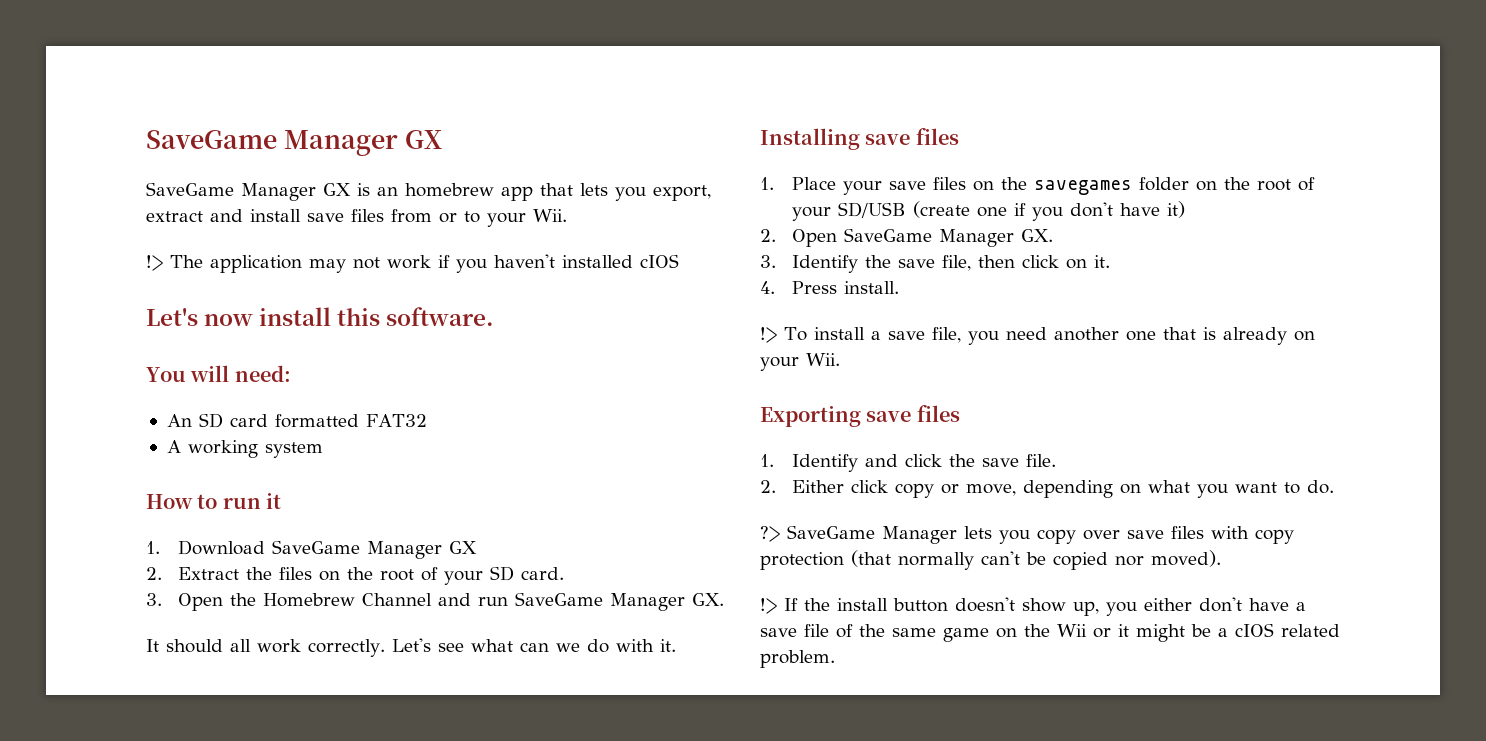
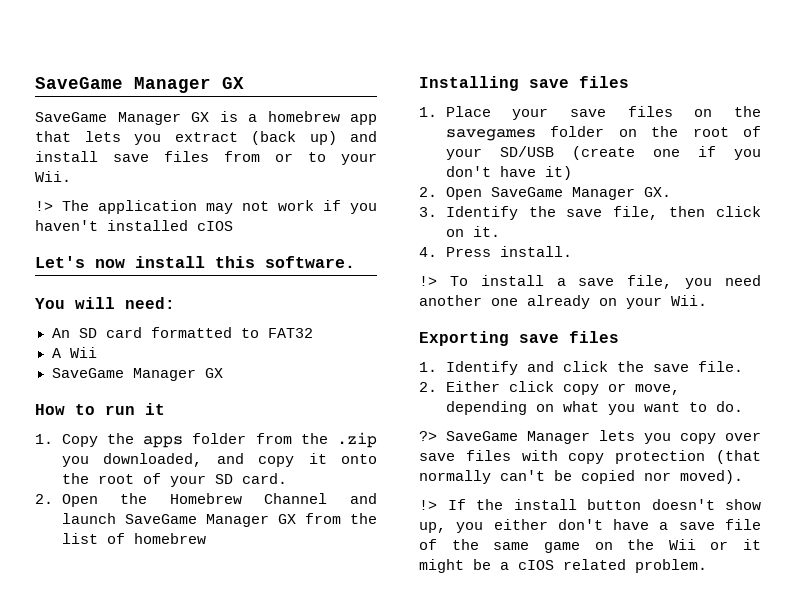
[377,187,398,196] an -> [248,114,257,122] a
[653,185,711,201] [146,211,203,222] export, extract -> [174,131,337,145] extract (back up)
(359, 421) none -> [240,328,259,338] to
[187,440,323,458] working system -> [69,347,97,358] [51,368,223,381] Wii // SaveGame Manager GX
[178,540,478,559] [146,567,341,581] Download SaveGame Manager GX // 2. Extract the files on -> [61,432,377,448] [61,453,377,467] Copy the apps folder from the .zip you downloaded, and copy it onto
[146,593,162,606] 3. -> [35,494,53,504] 2.
[478,592,725,611] [146,638,676,657] run SaveGame Manager GX. // It should all work correctly. Let's see what can we do with it. -> [61,513,377,527] [61,533,206,544] launch SaveGame Manager GX from the list of homebrew
[1162,327,1216,340] that is -> (518, 302) none

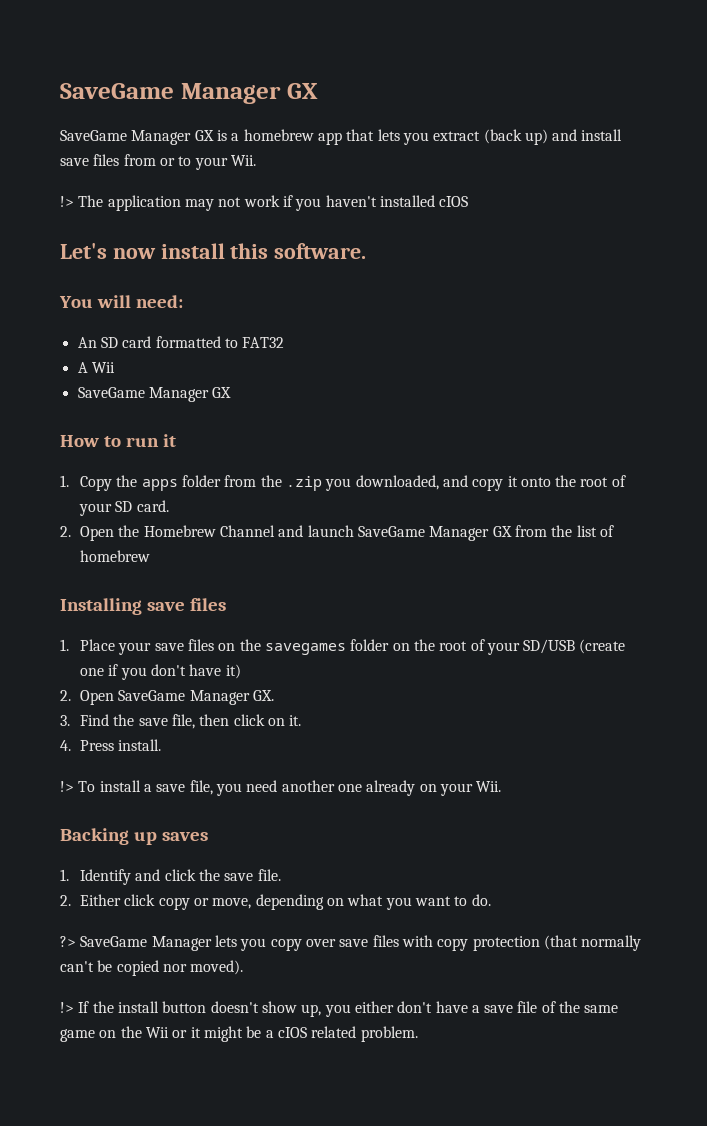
[445,206,518,220] Identify -> [79,714,109,726] Find
[419,331,619,346] Exporting save files -> [60,828,208,845] Backing up saves

